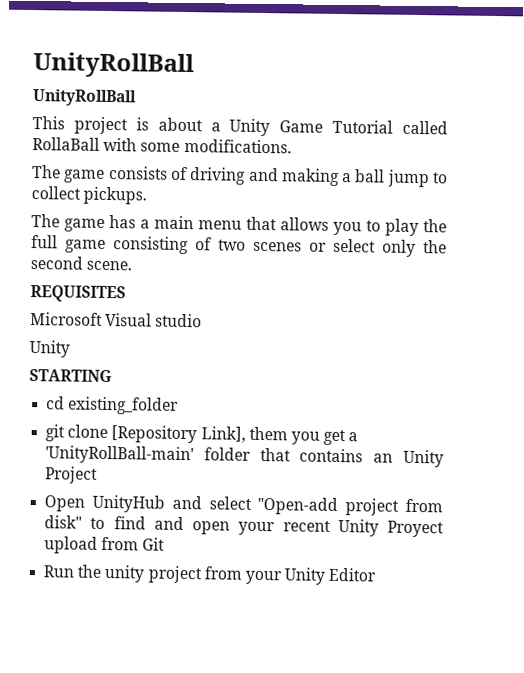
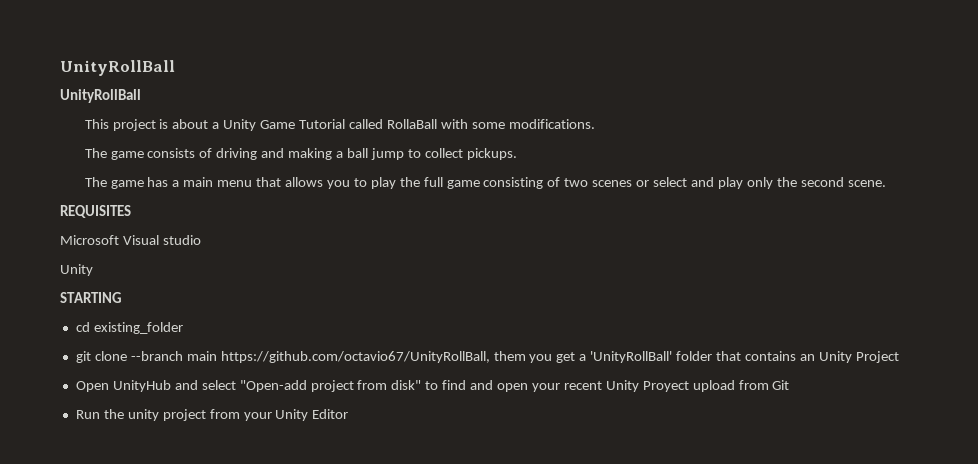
(376, 245) none -> [690,177,743,189] and play
[111,425,246,444] [Repository Link], -> [130,351,490,363] --branch main https://github.com/octavio67/UnityRollBall,
[45,445,195,465] 'UnityRollBall-main' -> [590,351,673,363] 'UnityRollBall'

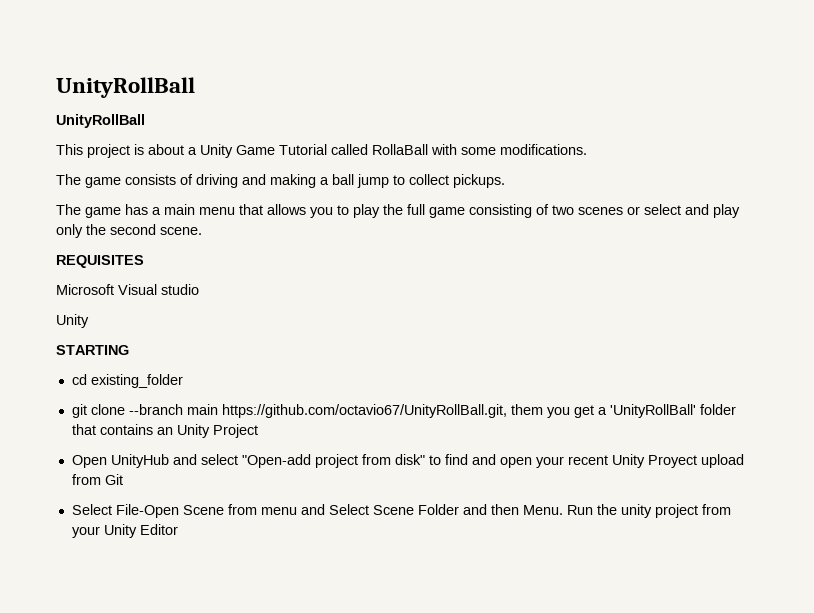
[220,351,490,363] https://github.com/octavio67/UnityRollBall, -> [221,404,507,418] https://github.com/octavio67/UnityRollBall.git,
(790, 385) none -> [71,504,563,518] Select File-Open Scene from menu and Select Scene Folder and then Menu.

